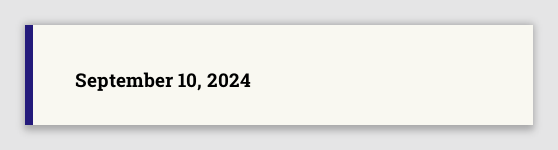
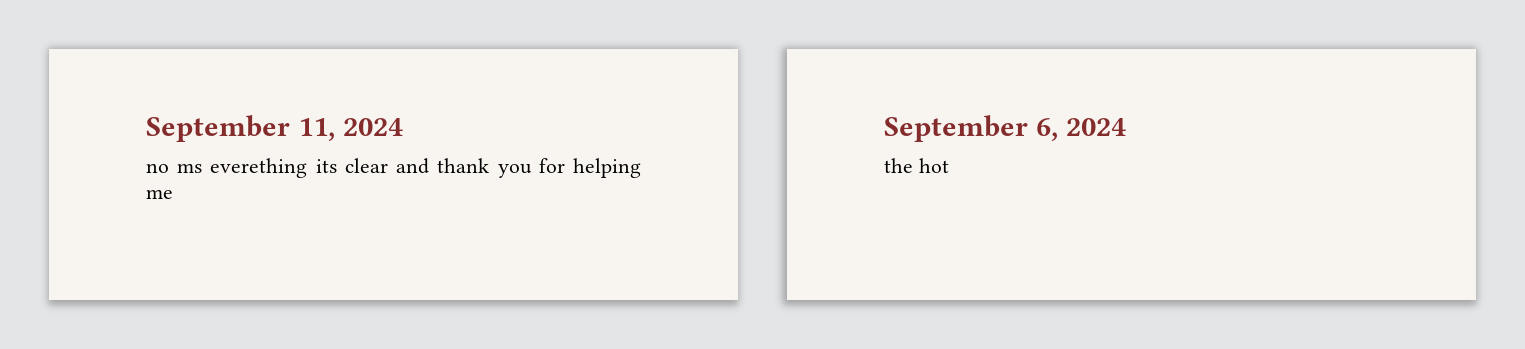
[75,72,252,91] September 10, 2024 -> [146,115,404,142] [146,158,641,178] [146,189,173,199] [884,115,1127,142] [884,158,949,173] September 11, 2024 // no ms everething its clear and thank you for helping me // September 6, 2024 // the hot

